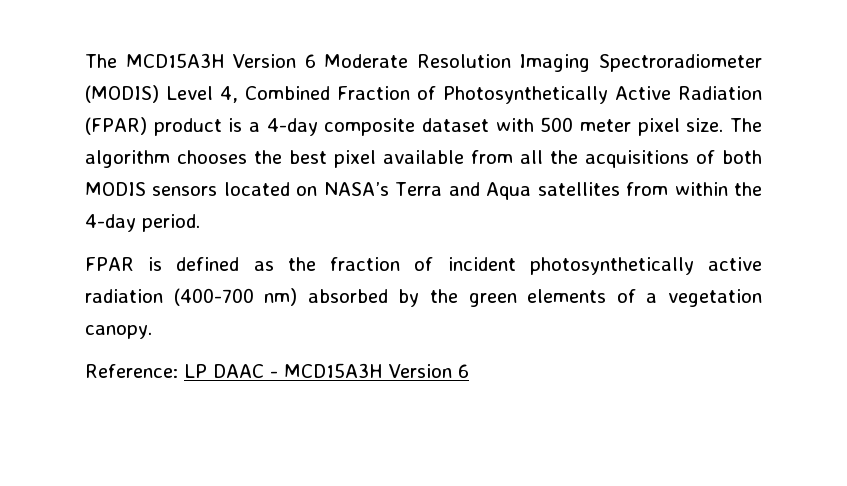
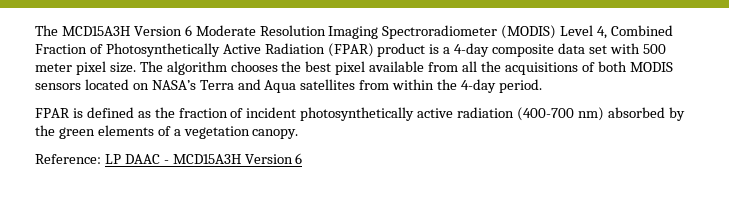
[421,118,489,132] dataset -> [558,43,607,54] data set

